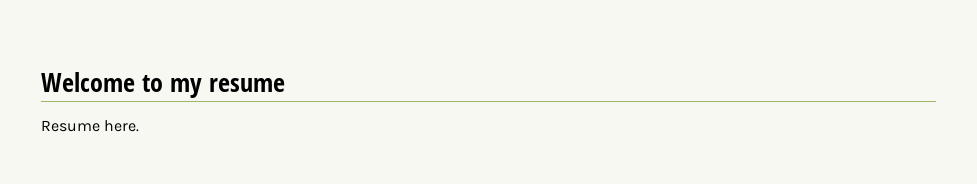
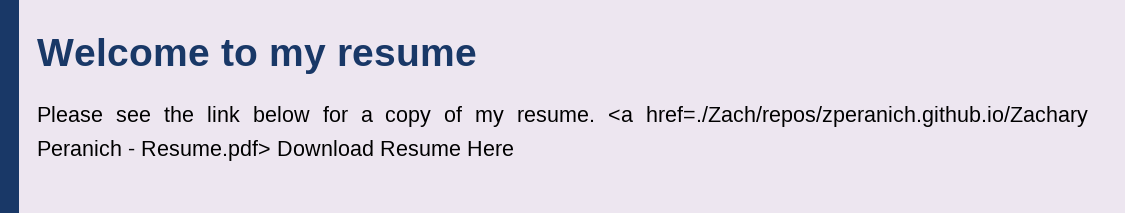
[41,120,140,132] Resume here. -> [37,106,1088,127] [37,140,514,161] Please see the link below for a copy of my resume. <a href=./Zach/repos/zperanich.github.io/Zachary Peranich - Resume.pdf> Download Resume Here

